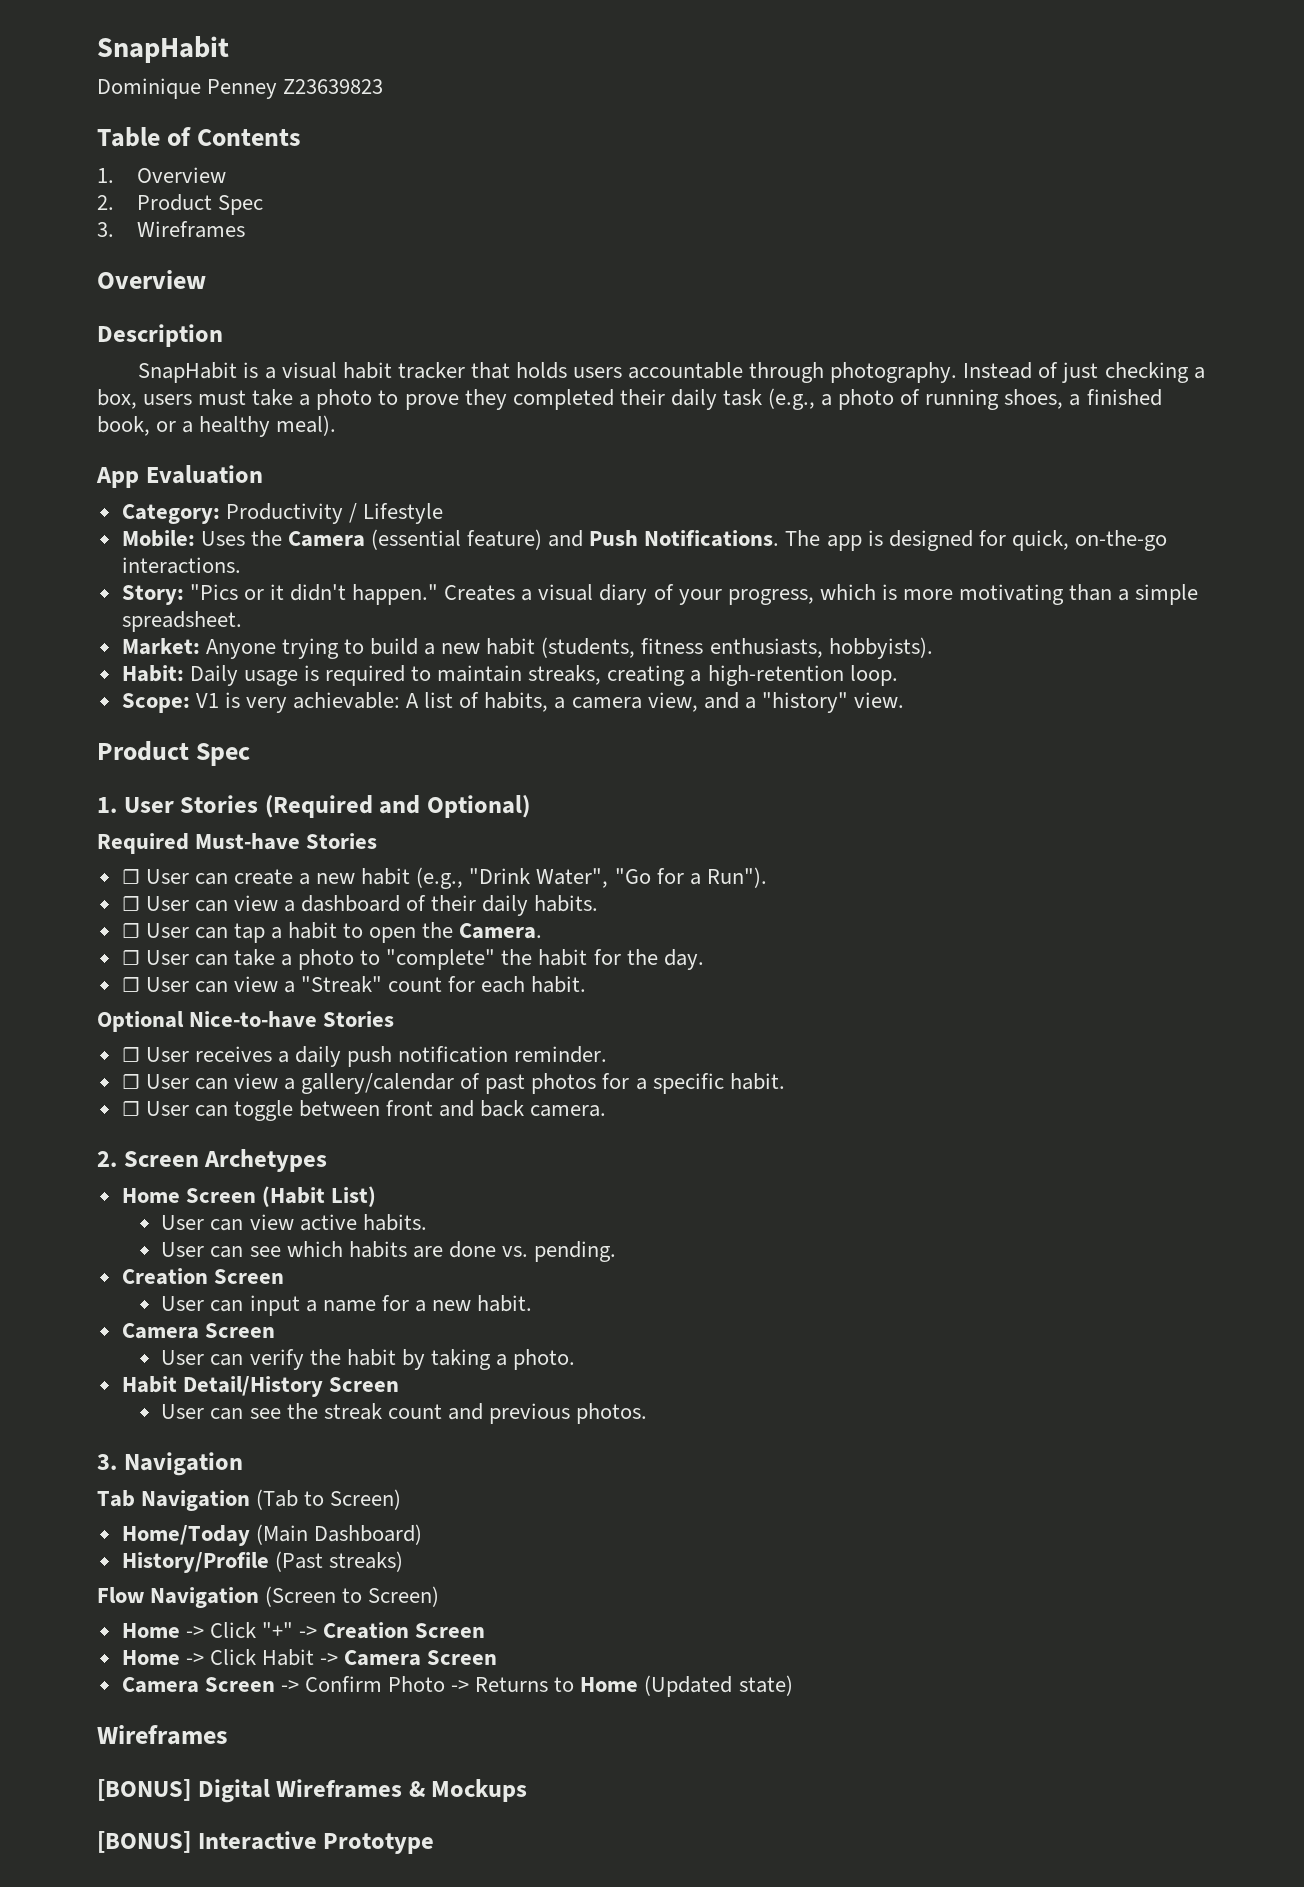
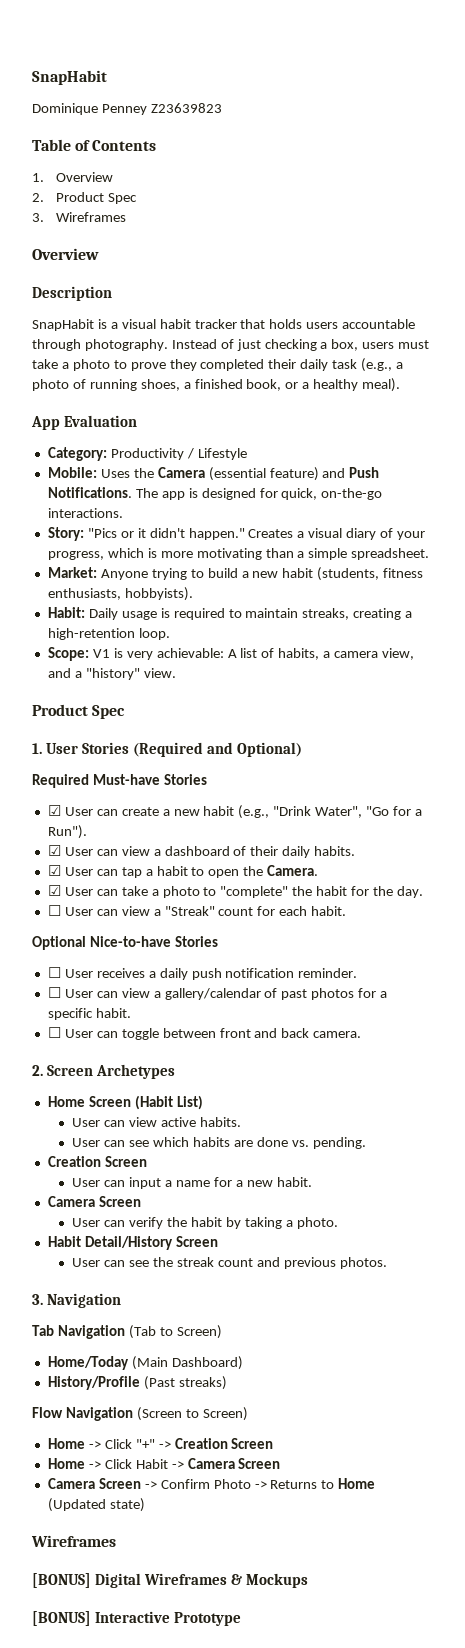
[121,869,140,884] ☐ -> [47,805,61,816] ☑
[121,896,140,911] ☐ -> [47,845,61,856] ☑
[121,923,140,938] ☐ -> [47,865,61,876] ☑
[121,950,140,965] ☐ -> [47,885,61,896] ☑

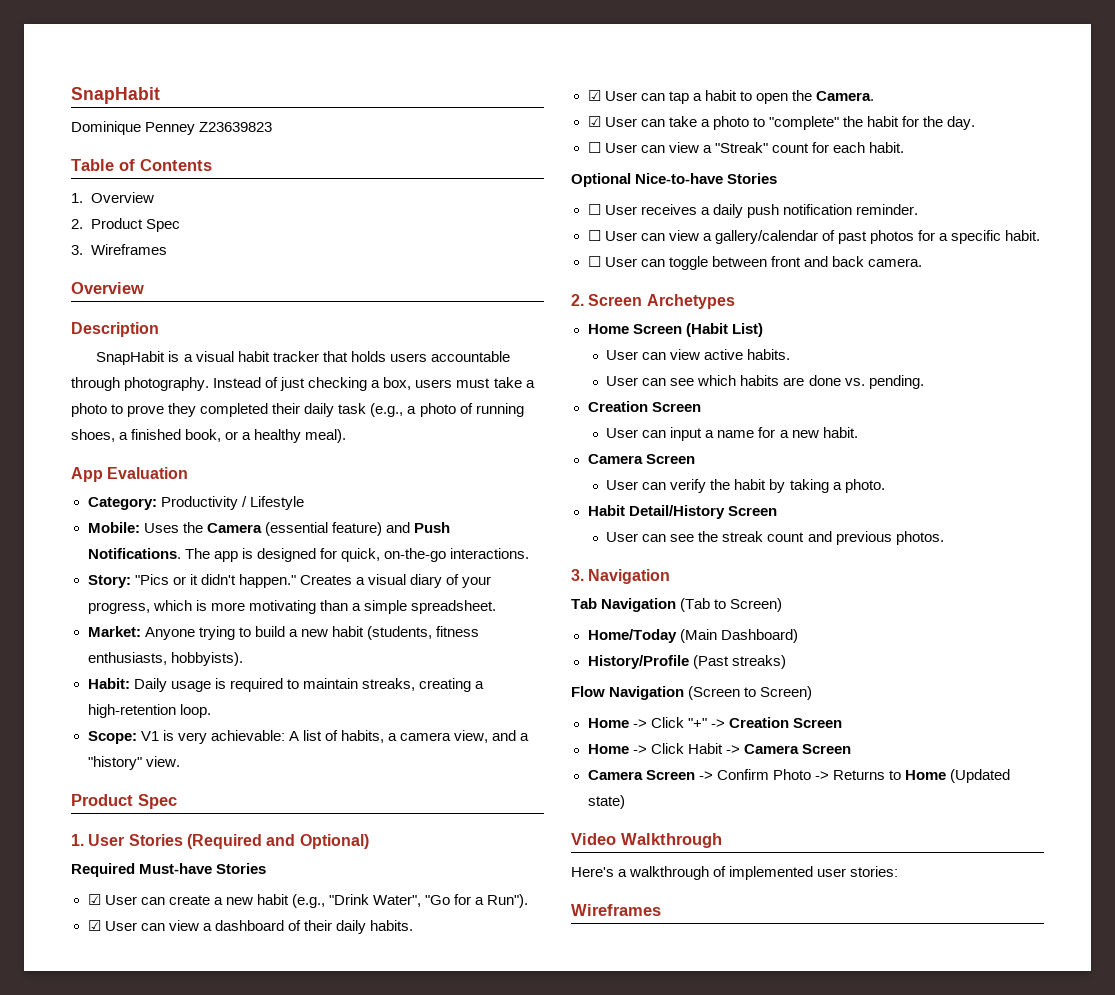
[31,1535,116,1547] [32,1573,308,1588] [32,1611,241,1626] Wireframes // [BONUS] Digital Wireframes & Mockups // [BONUS] Interactive Prototype -> [571,833,722,848] [571,866,899,880] [571,904,661,916] Video Walkthrough // Here's a walkthrough of implemented user stories: // Wireframes

